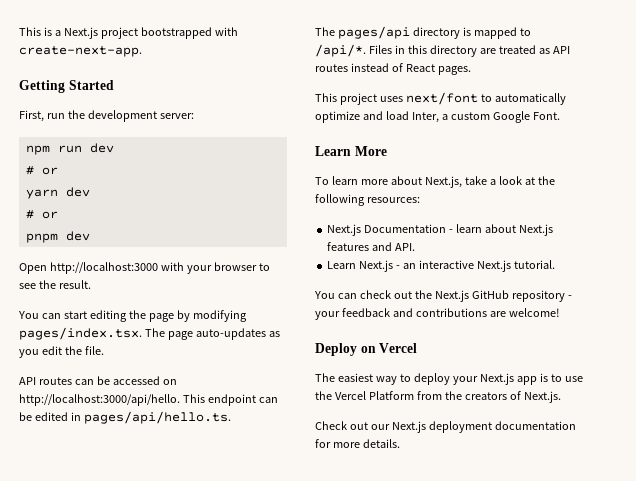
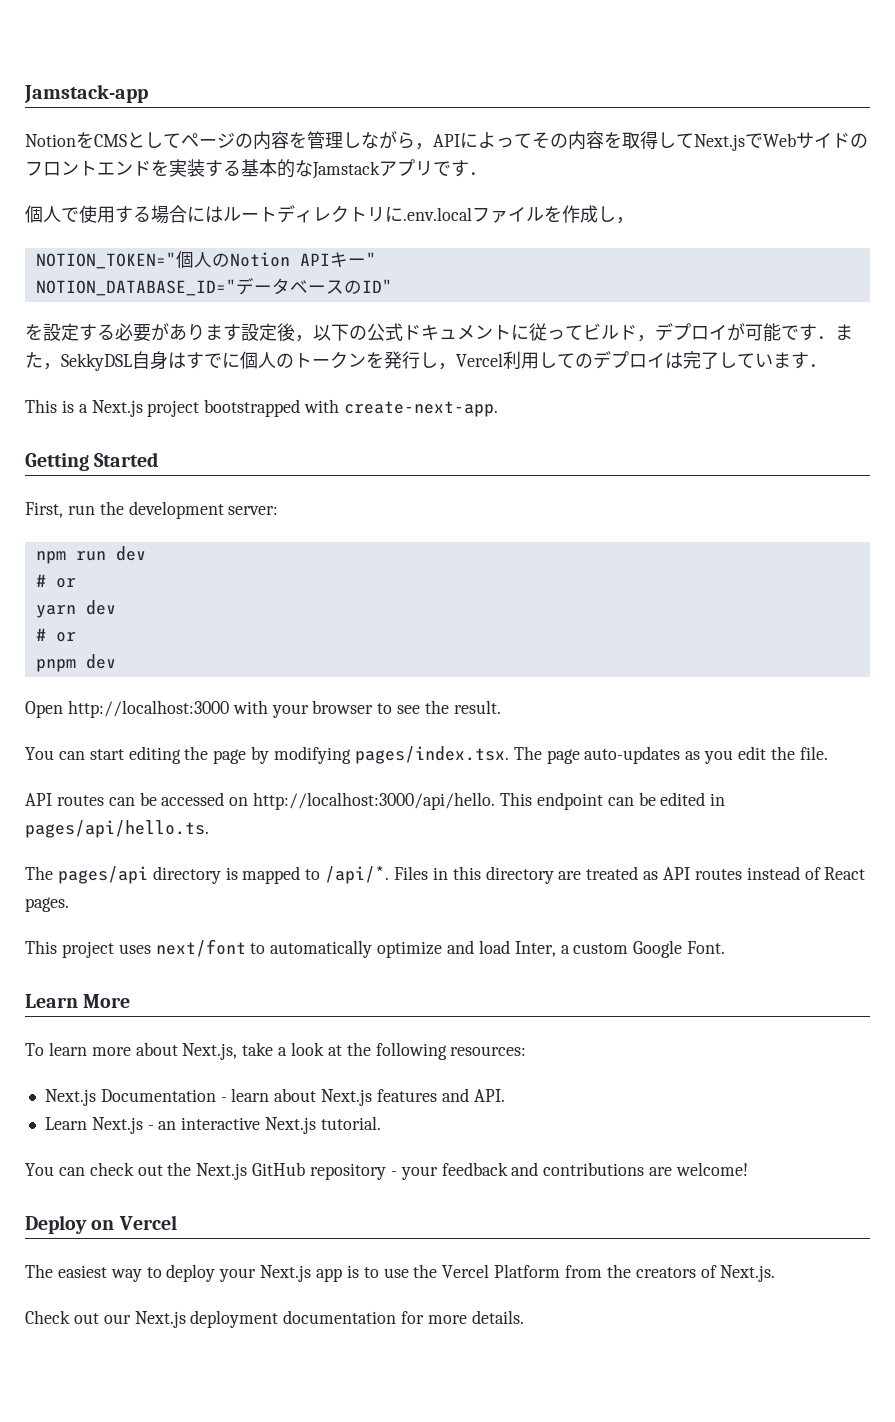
(19, 31) none -> [24,84,148,103] [25,131,868,151] [25,159,487,179] [25,205,634,224] [35,251,376,269] [35,277,392,296] [25,323,853,342] [25,351,827,371] Jamstack-app // NotionをCMSとしてページの内容を管理しながら，APIによってその内容を取得してNext.jsでWebサイドのフロントエンドを実装する基本的なJamstackアプリです． // 個人で使用する場合にはルートディレクトリに.env.localファイルを作成し， // NOTION_TOKEN="個人のNotion APIキー" // NOTION_DATABASE_ID="データベースのID" // を設定する必要があります設定後，以下の公式ドキュメントに従ってビルド，デプロイが可能です．また，SekkyDSL自身はすでに個人のトークンを発行し，Vercel利用してのデプロイは完了しています． //

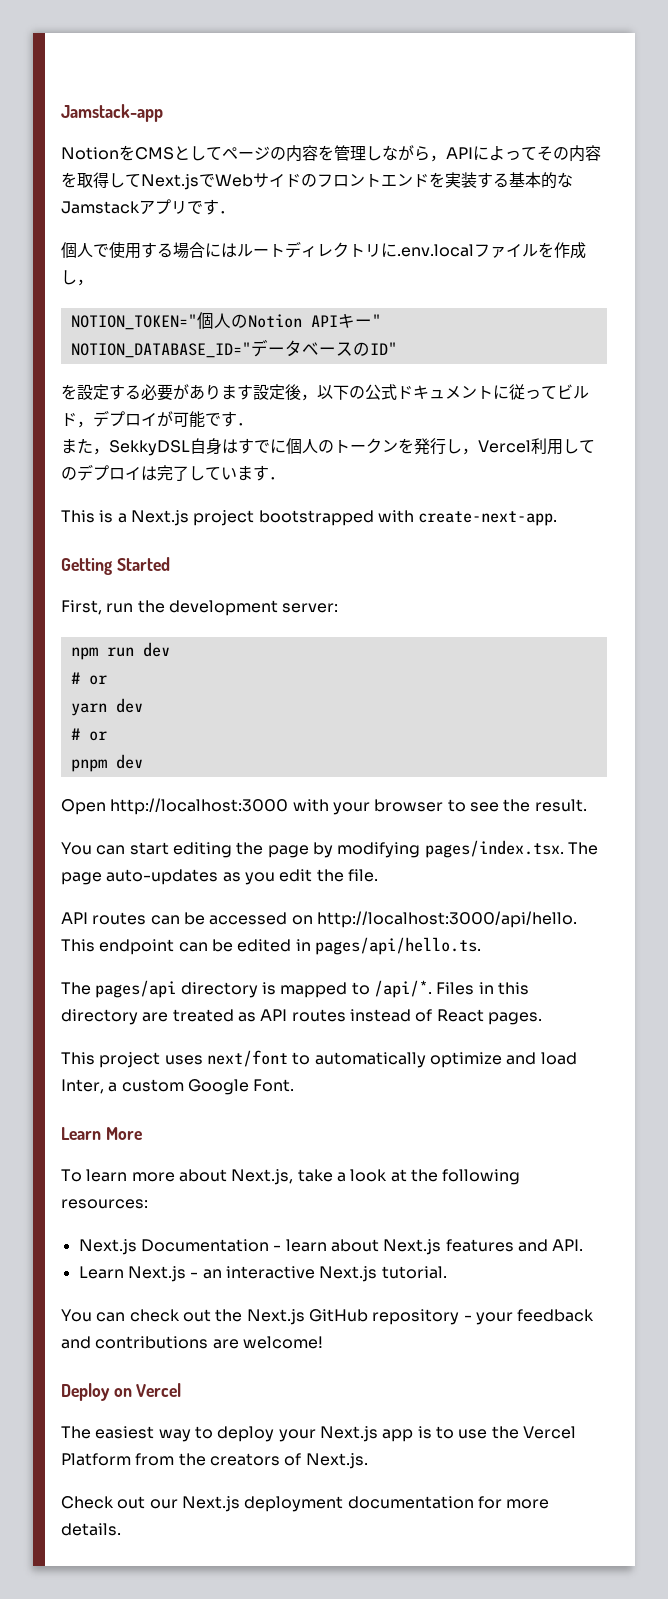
(835, 337) none -> (253, 424) //

